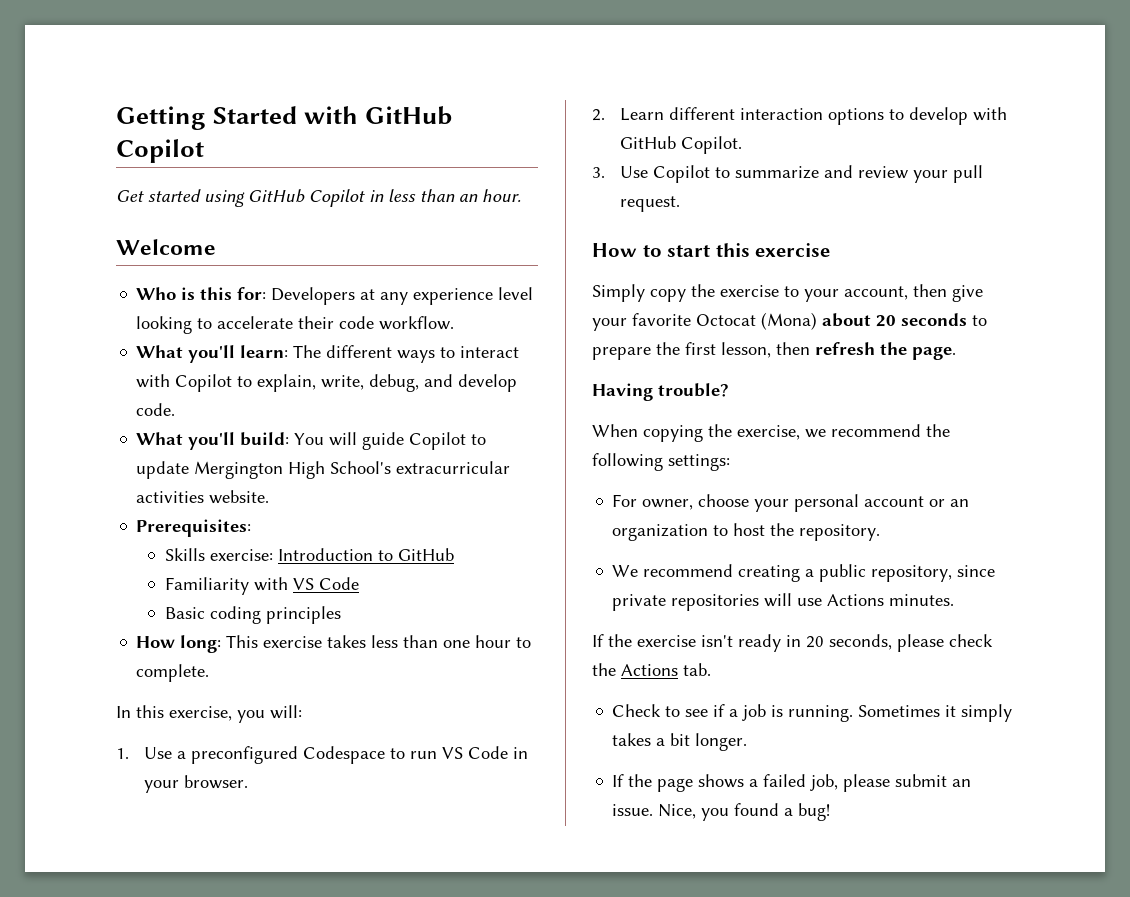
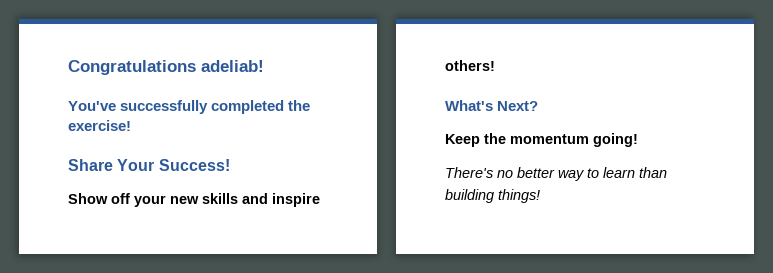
[116,106,453,130] [116,139,204,163] [116,189,521,207] [116,239,216,255] [136,287,534,305] [136,316,455,334] [136,345,520,363] [136,374,518,392] [136,403,176,416] [136,432,487,450] [136,461,511,479] [136,490,270,504] [136,519,252,537] [164,548,454,561] [164,577,359,595] [164,606,341,624] [136,635,532,653] [136,664,210,682] [116,705,302,723] [116,746,529,764] [144,775,249,793] [592,107,1008,125] [620,136,743,154] [592,165,984,183] [620,196,681,212] [592,243,831,257] [592,284,983,302] [592,312,987,331] [592,342,956,360] [592,383,729,401] [592,424,950,442] [592,453,730,471] [612,494,970,512] [612,523,881,541] [612,564,996,582] [612,593,955,611] [592,634,993,652] [592,663,711,676] [612,704,1013,722] [612,733,748,751] [612,774,972,792] [612,803,831,821] Getting Started with GitHub Copilot // Get started using GitHub Copilot in less than an hour. // Welcome // Who is this for: Developers at any experience level looking to accelerate their code workflow. // What you'll learn: The different ways to interact with Copilot to explain, write, debug, and develop code. // What you'll build: You will guide Copilot to update Mergington High School's extracurricular activities website. // Prerequisites: // Skills exercise: Introduction to GitHub // Familiarity with VS Code // Basic coding principles // How long: This exercise takes less than one hour to complete. // In this exercise, you will: // 1. Use a preconfigured Codespace to run VS Code in your browser. // 2. Learn different interaction options to develop with GitHub Copilot. // 3. Use Copilot to summarize and review your pull request. // How to start this exercise // Simply copy the exercise to your account, then give your favorite Octocat (Mona) about 20 seconds to prepare the first lesson, then refresh the page. // Having trouble? // When copying the exercise, we recommend the following settings: // For owner, choose your personal account or an organization to host the repository. // We recommend creating a public repository, since private repositories will use Actions minutes. // If the exercise isn't ready in 20 seconds, please check the Actions tab. // Check to see if a job is running. Sometimes it simply takes a bit longer. // If the page shows a failed job, please submit an issue. Nice, you found a bug! -> [68,60,264,75] [68,100,311,114] [68,120,131,131] [68,159,230,171] [68,193,320,207] [445,60,495,71] [445,100,539,111] [445,133,638,147] [445,167,667,181] [445,189,540,203] Congratulations adeliab! // You've successfully completed the exercise! // Share Your Success! // Show off your new skills and inspire others! // What's Next? // Keep the momentum going! // There's no better way to learn than building things!

